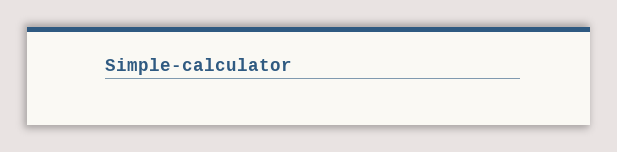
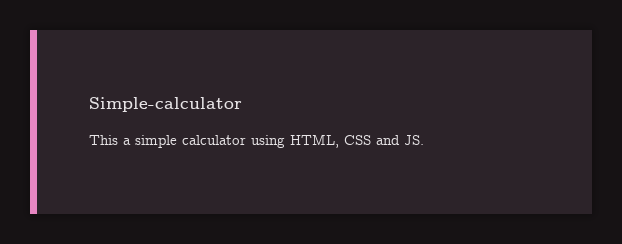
(292, 66) none -> [89,134,424,148] // This a simple calculator using HTML, CSS and JS.

